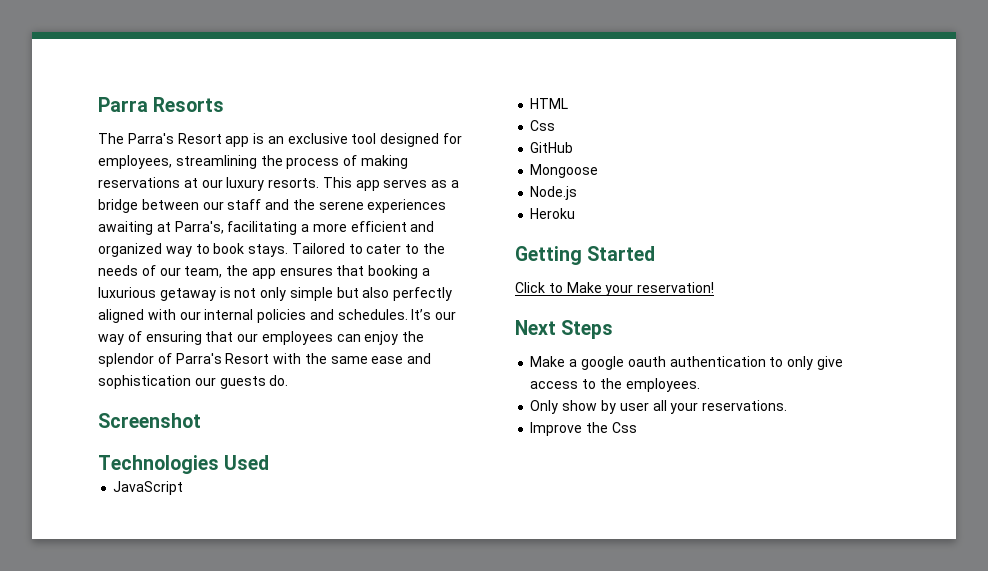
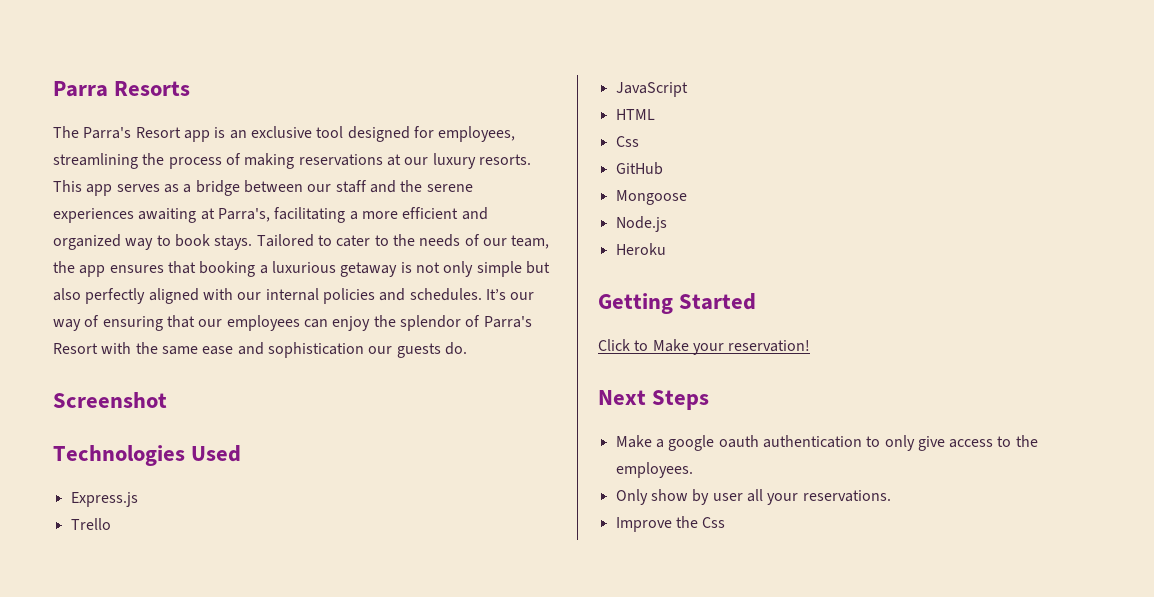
(270, 462) none -> [70,492,138,507] [70,518,111,530] // Express.js // Trello

